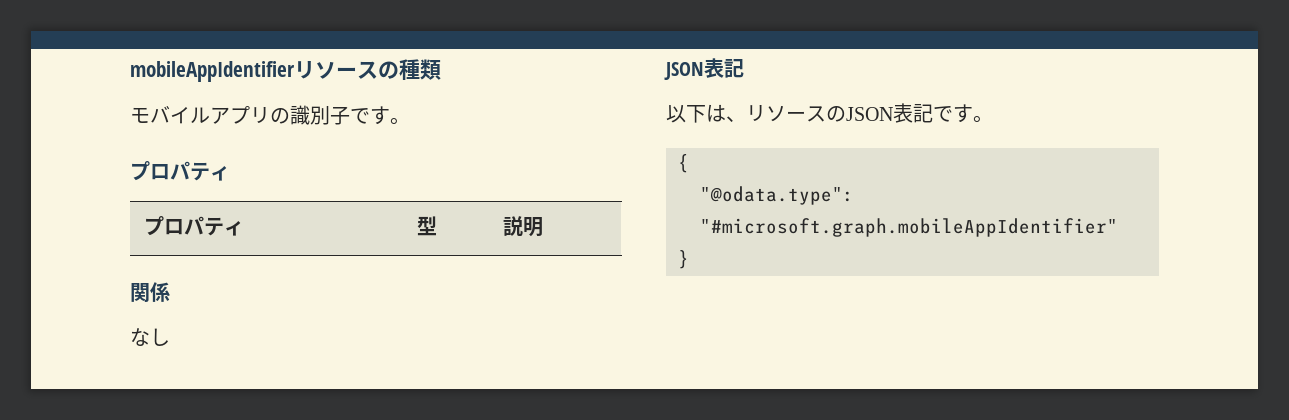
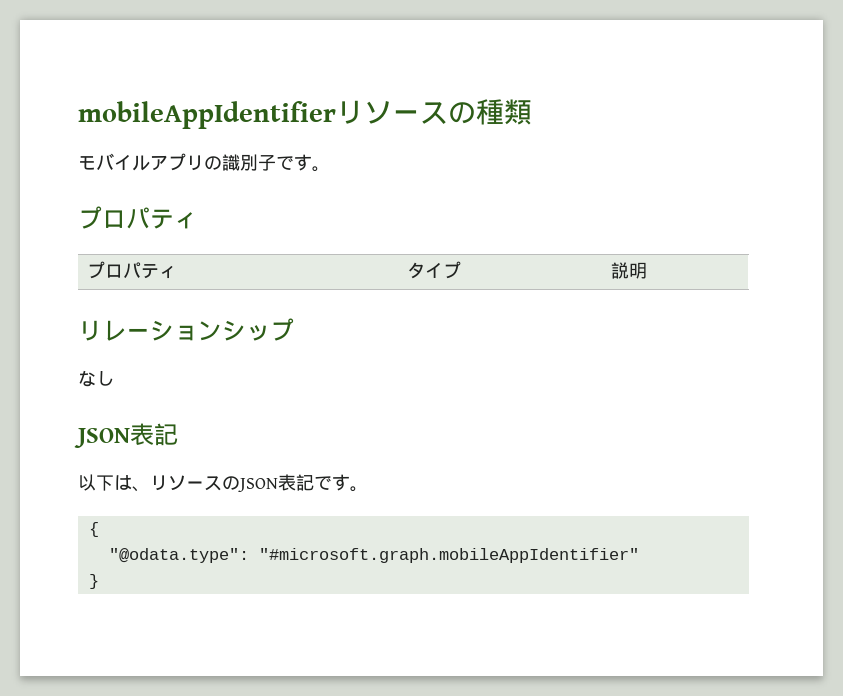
[417,216,438,236] 型 -> [406,261,461,279] タイプ
[130,282,170,302] 関係 -> [78,318,294,341] リレーションシップ

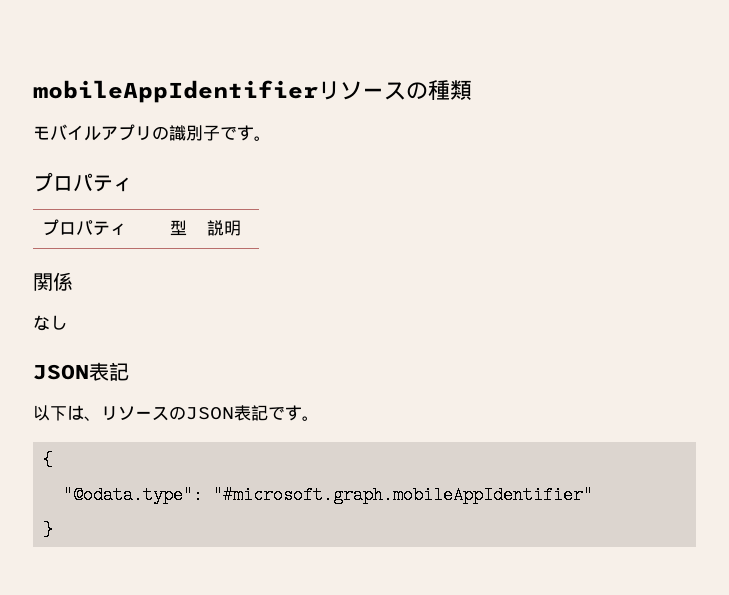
[406,261,461,279] タイプ -> [170,220,188,236] 型
[78,318,294,341] リレーションシップ -> [33,272,73,291] 関係

